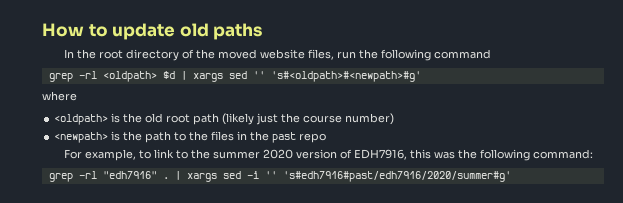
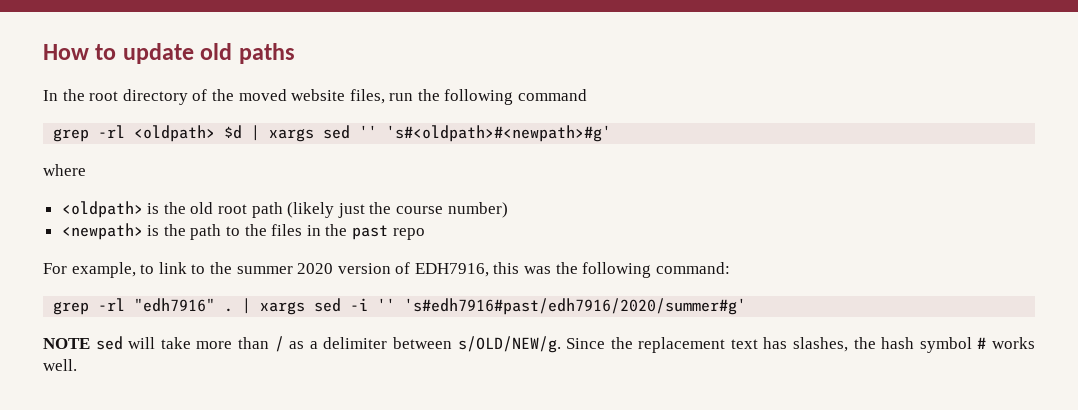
(511, 176) none -> [43,336,1036,353] [43,359,77,371] // NOTE sed will take more than / as a delimiter between s/OLD/NEW/g. Since the replacement text has slashes, the hash symbol # works well.

